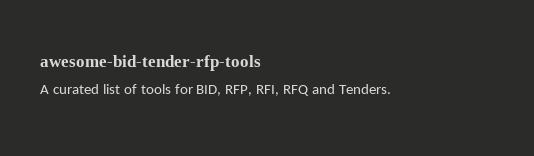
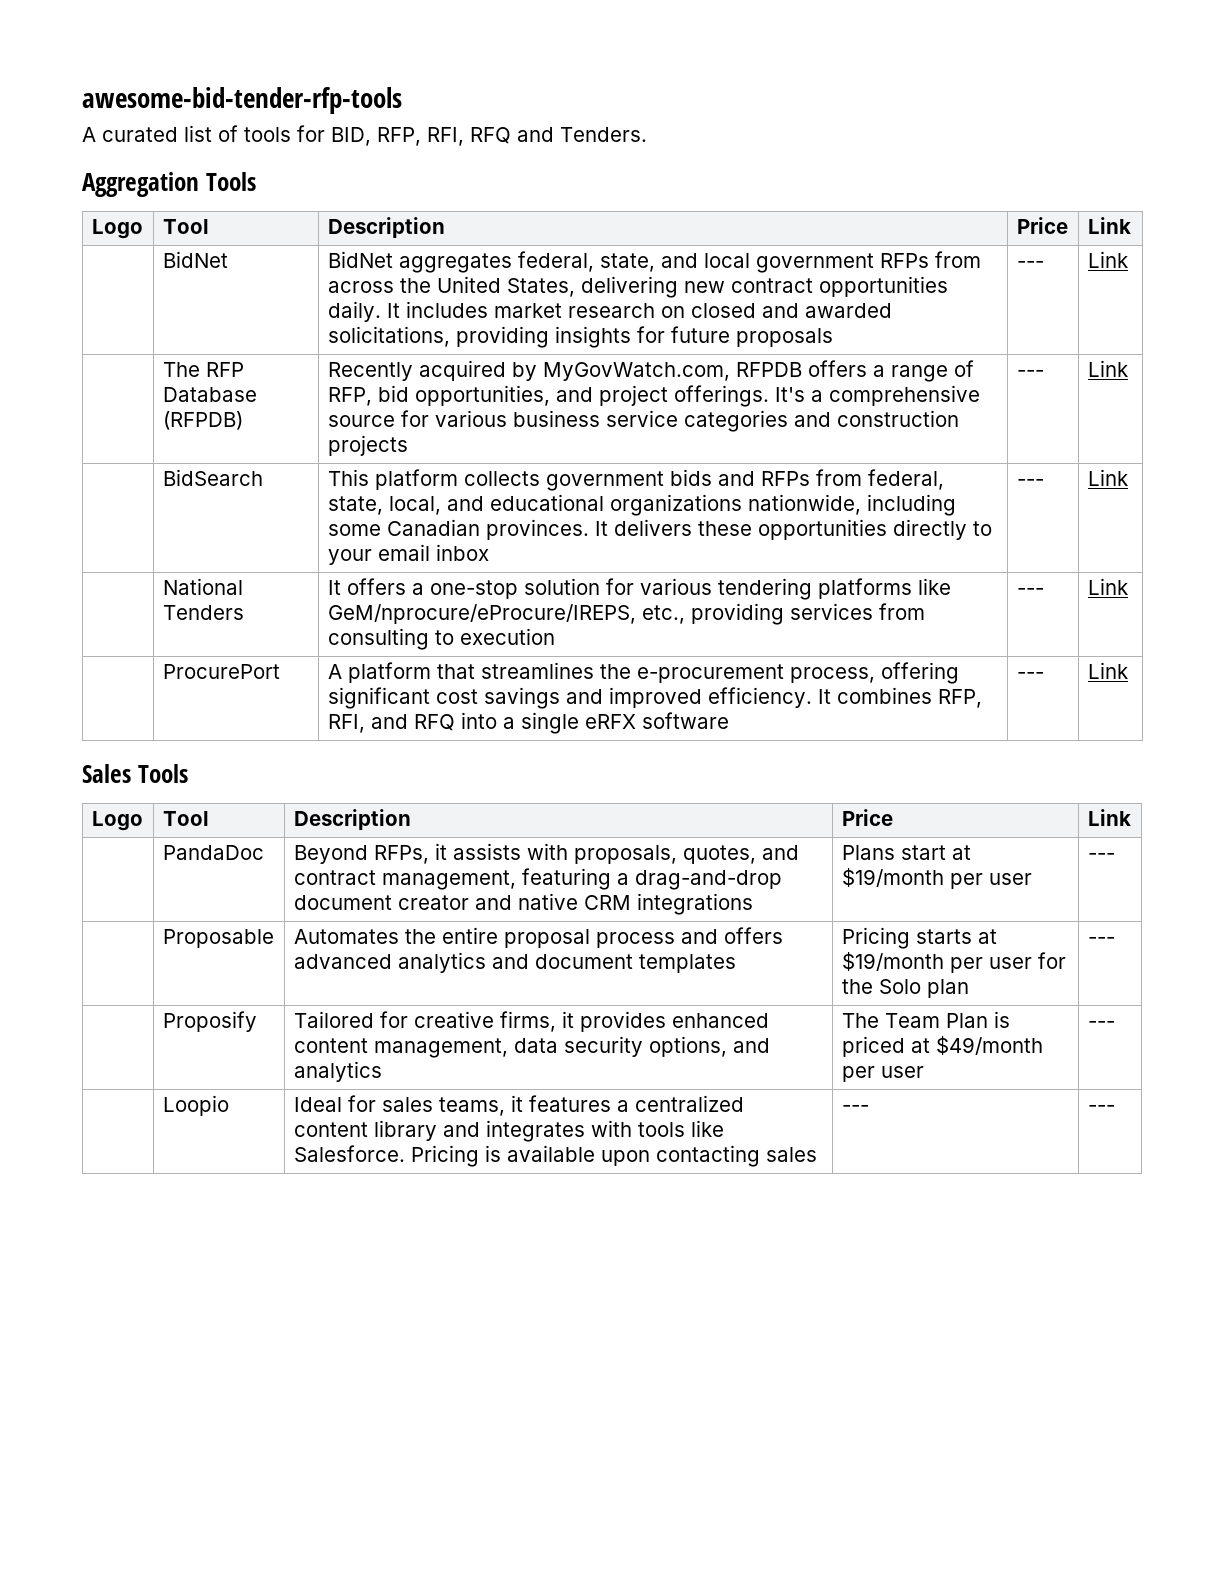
(392, 89) none -> [82,172,256,197] [91,219,143,239] [162,219,209,234] [327,217,445,238] [1016,217,1068,234] [1087,217,1131,234] [162,251,228,268] [327,251,981,273] [327,276,948,298] [327,301,892,322] [327,326,833,348] [1016,261,1044,268] [1087,251,1128,268] [162,362,244,377] [162,387,257,402] [162,411,243,430] [327,360,974,382] [327,385,980,407] [327,410,959,432] [327,435,408,456] [1016,370,1044,377] [1087,360,1128,377] [162,469,263,486] [327,469,944,491] [327,494,956,516] [327,519,992,540] [327,544,489,565] [1016,479,1044,486] [1087,469,1128,486] [162,578,243,595] [162,605,244,620] [327,578,951,600] [327,603,925,625] [327,628,555,650] [1016,588,1044,595] [1087,578,1128,595] [162,664,280,679] [327,662,959,684] [327,687,982,709] [327,712,729,734] [1016,672,1044,679] [1087,662,1128,679] [82,764,188,783] [91,811,143,831] [162,811,209,826] [293,809,411,830] [841,809,893,826] [1087,809,1131,826] [162,845,264,860] [293,843,799,864] [293,868,782,890] [293,893,753,915] [841,845,971,860] [841,868,1032,889] [1087,853,1115,860] [162,929,274,948] [293,927,783,948] [293,952,736,973] [841,927,997,949] [841,952,1066,973] [841,979,969,998] [1087,937,1115,944] [162,1011,257,1032] [293,1011,769,1032] [293,1036,770,1058] [293,1061,382,1082] [841,1011,1010,1028] [841,1036,1043,1057] [841,1066,924,1082] [1087,1021,1115,1028] [162,1095,229,1116] [293,1095,744,1116] [293,1120,724,1142] [293,1145,817,1167] [841,1105,869,1112] [1087,1105,1115,1112] // Aggregation Tools // Logo | Tool | Description | Price | Link // | BidNet | BidNet aggregates federal, state, and local government RFPs from across the United States, delivering new contract opportunities daily. It includes market research on closed and awarded solicitations, providing insights for future proposals | --- | Link // | The RFP Database (RFPDB) | Recently acquired by MyGovWatch.com, RFPDB offers a range of RFP, bid opportunities, and project offerings. It's a comprehensive source for various business service categories and construction projects | --- | Link // | BidSearch | This platform collects government bids and RFPs from federal, state, local, and educational organizations nationwide, including some Canadian provinces. It delivers these opportunities directly to your email inbox | --- | Link // | National Tenders | It offers a one-stop solution for various tendering platforms like GeM/nprocure/eProcure/IREPS, etc., providing services from consulting to execution | --- | Link // | ProcurePort | A platform that streamlines the e-procurement process, offering significant cost savings and improved efficiency. It combines RFP, RFI, and RFQ into a single eRFX software | --- | Link // Sales Tools // Logo | Tool | Description | Price | Link // | PandaDoc | Beyond RFPs, it assists with proposals, quotes, and contract management, featuring a drag-and-drop document creator and native CRM integrations | Plans start at $19/month per user | --- // | Proposable | Automates the entire proposal process and offers advanced analytics and document templates | Pricing starts at $19/month per user for the Solo plan | --- // | Proposify | Tailored for creative firms, it provides enhanced content management, data security options, and analytics | The Team Plan is priced at $49/month per user | --- // | Loopio | Ideal for sales teams, it features a centralized content library and integrates with tools like Salesforce. Pricing is available upon contacting sales | --- | ---

